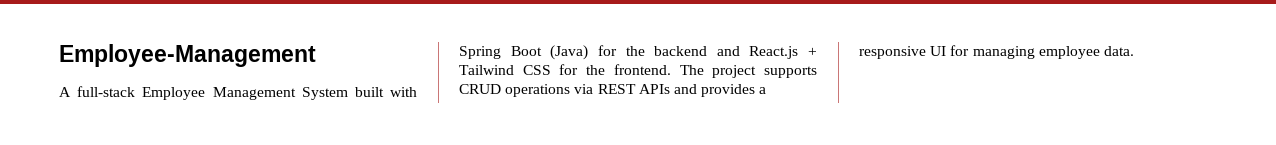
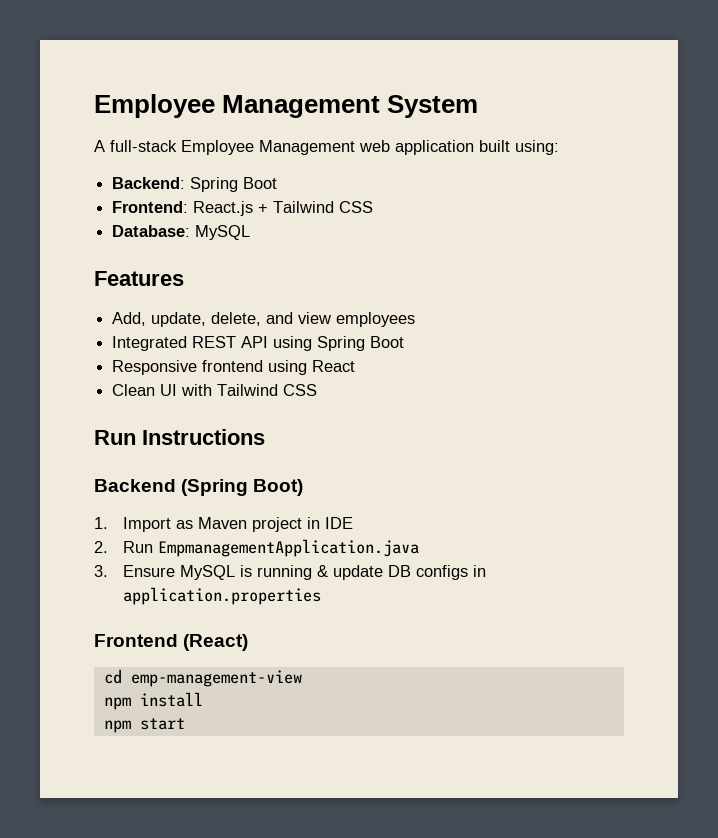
[59,44,316,67] Employee-Management -> [94,94,479,118] Employee Management System
[301,87,417,100] [459,45,817,60] [459,64,817,78] [459,84,767,97] [859,45,1134,59] System built with Spring Boot (Java) for the backend and React.js + Tailwind CSS for the frontend. The project supports CRUD operations via REST APIs and provides a responsive UI for managing employee data. -> [359,140,559,155] [112,177,278,192] [112,201,374,216] [112,225,251,240] [94,271,184,286] [112,312,416,327] [112,336,405,351] [112,360,356,375] [112,384,318,396] [94,429,265,445] [94,479,304,496] [94,517,354,532] [94,539,420,557] [94,565,487,580] [123,587,322,605] [94,634,249,651] [103,669,302,687] [103,692,203,710] [103,718,185,733] web application built using: // Backend: Spring Boot // Frontend: React.js + Tailwind CSS // Database: MySQL // Features // Add, update, delete, and view employees // Integrated REST API using Spring Boot // Responsive frontend using React // Clean UI with Tailwind CSS // Run Instructions // Backend (Spring Boot) // 1. Import as Maven project in IDE // 2. Run EmpmanagementApplication.java // 3. Ensure MySQL is running & update DB configs in application.properties // Frontend (React) // cd emp-management-view // npm install // npm start

